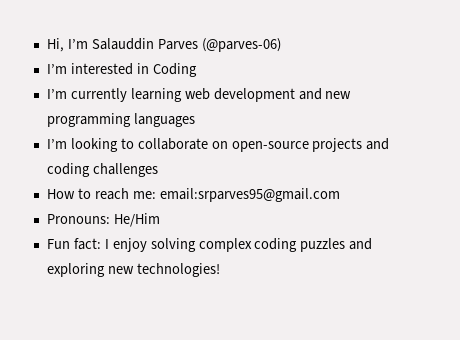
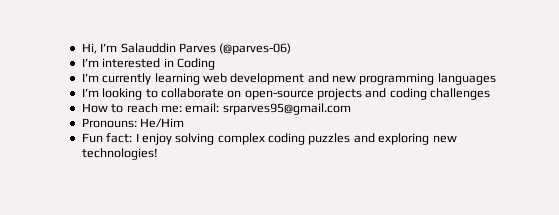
[159,188,340,202] email:srparves95@gmail.com -> [185,103,351,115] email: srparves95@gmail.com

